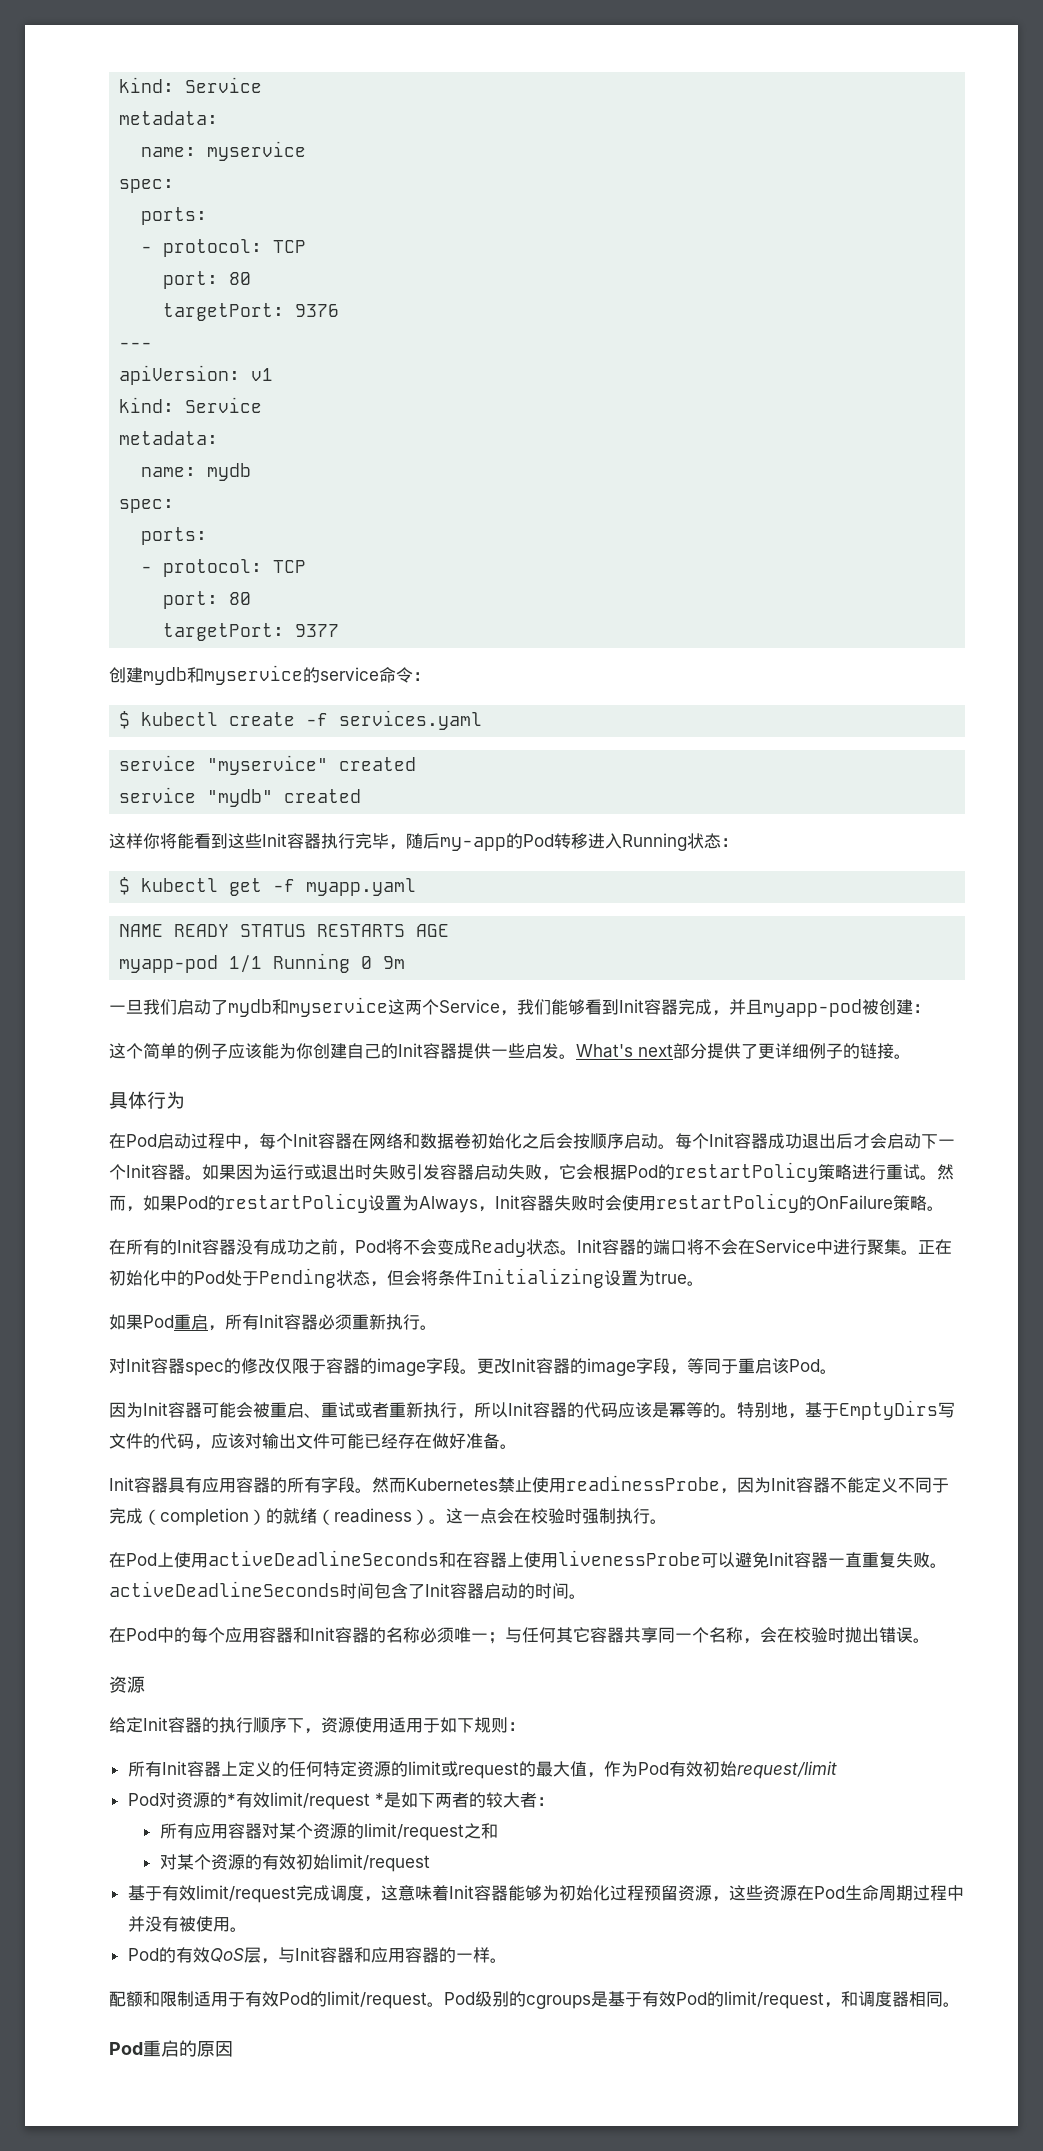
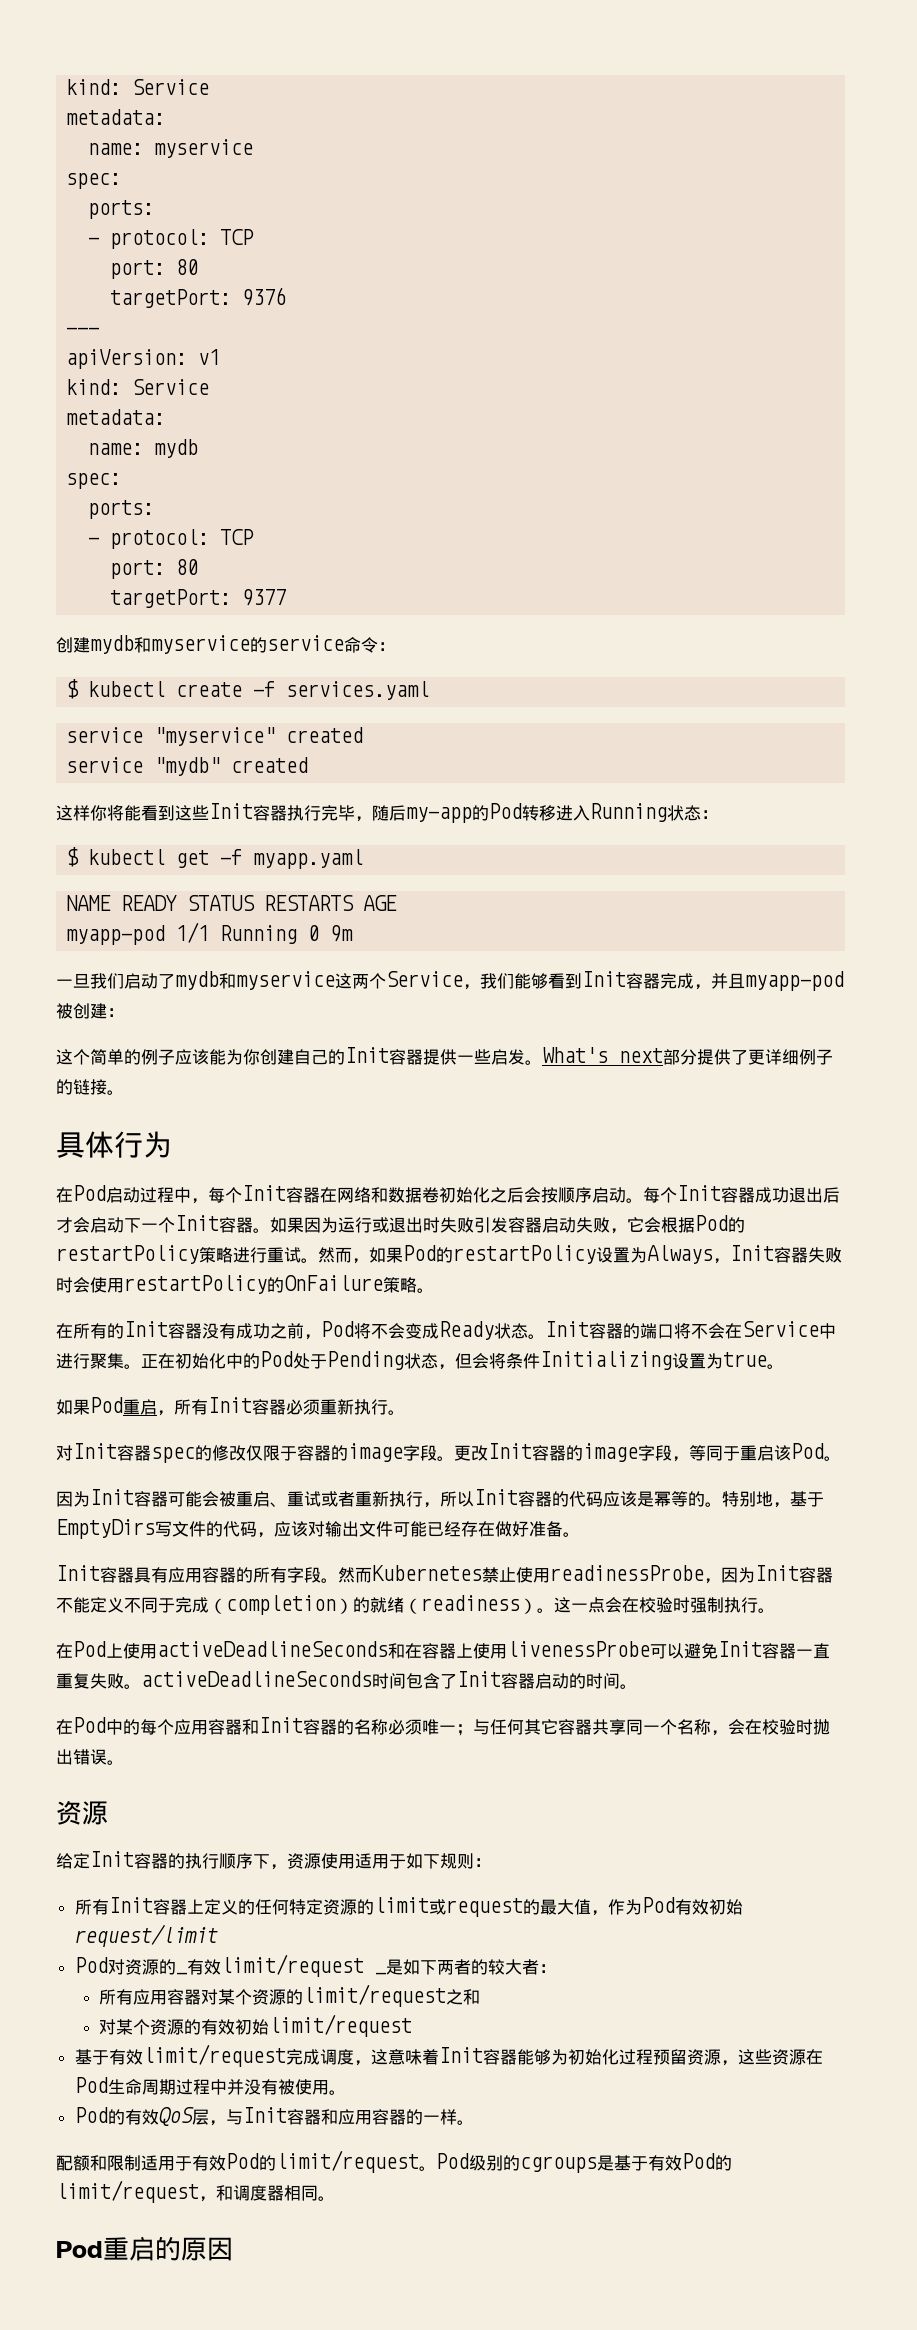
[226,1792,384,1810] *有效limit/request * -> [175,1954,386,1977] _有效limit/request _

